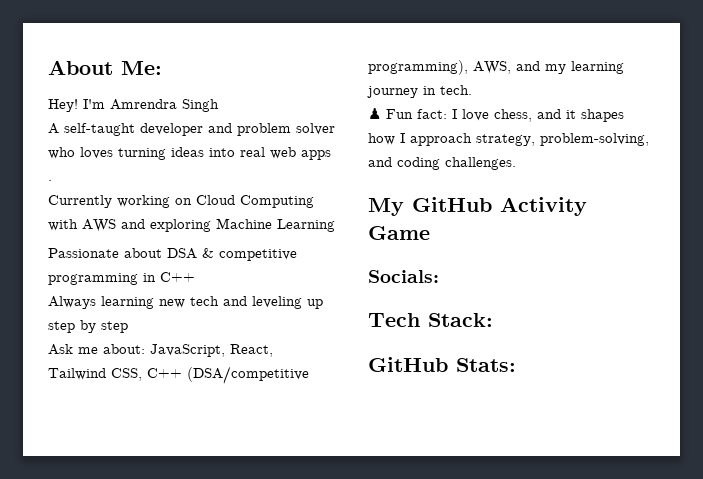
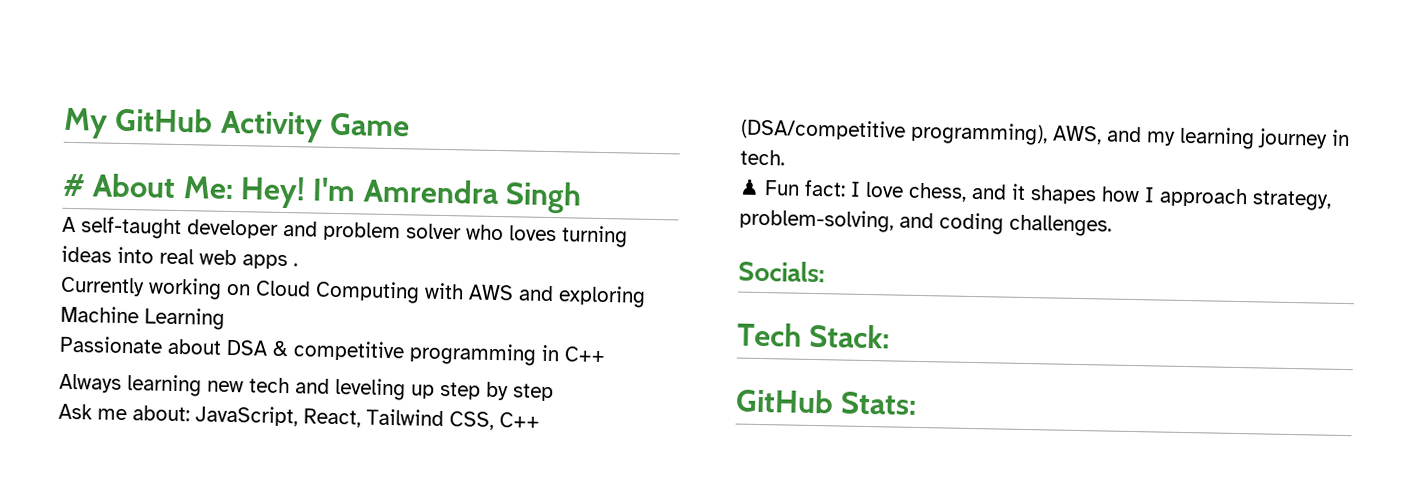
(48, 67) none -> [63,107,411,143] [62,173,86,197] My GitHub Activity Game // #
(162, 68) // -> (234, 188) none
[368,197,587,216] [368,226,430,240] // My GitHub Activity Game -> (1112, 225) none

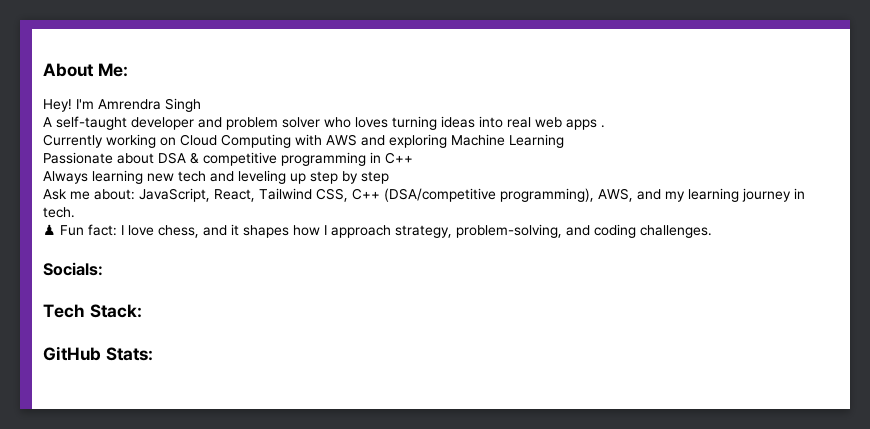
[63,107,411,143] [62,173,86,197] My GitHub Activity Game // # -> (43, 70) none
(234, 188) none -> (128, 70) //

